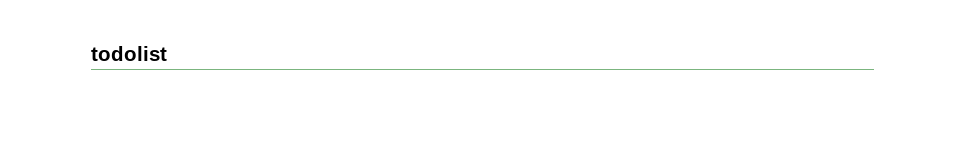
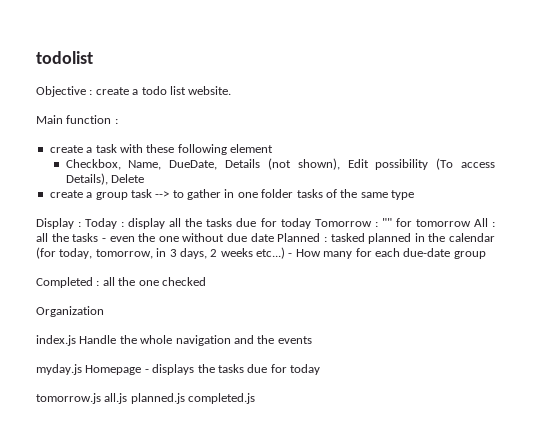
(167, 53) none -> [36,86,232,97] [36,115,118,124] [49,144,273,155] [65,158,496,170] [65,173,144,185] [49,189,414,200] [36,218,496,229] [36,233,495,244] [36,247,486,259] [36,277,206,288] [36,306,104,317] [36,335,312,346] [36,364,320,375] [36,393,256,404] // Objective : create a todo list website. // Main function : // create a task with these following element // Checkbox, Name, DueDate, Details (not shown), Edit possibility (To access Details), Delete // create a group task --> to gather in one folder tasks of the same type // Display : Today : display all the tasks due for today Tomorrow : "" for tomorrow All : all the tasks - even the one without due date Planned : tasked planned in the calendar (for today, tomorrow, in 3 days, 2 weeks etc...) - How many for each due-date group // Completed : all the one checked // Organization // index.js Handle the whole navigation and the events // myday.js Homepage - displays the tasks due for today // tomorrow.js all.js planned.js completed.js

